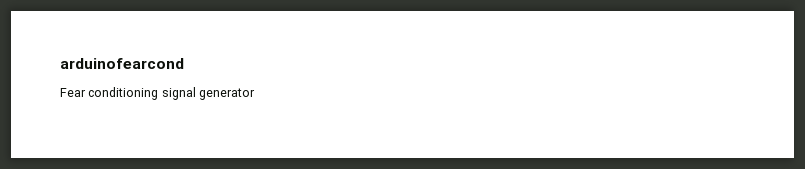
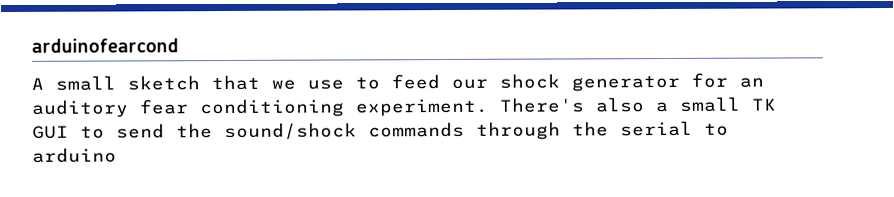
[60,87,256,100] Fear conditioning signal generator -> [31,72,764,92] [32,96,777,118] [32,120,729,141] [32,147,117,163] A small sketch that we use to feed our shock generator for an auditory fear conditioning experiment. There's also a small TK GUI to send the sound/shock commands through the serial to arduino

